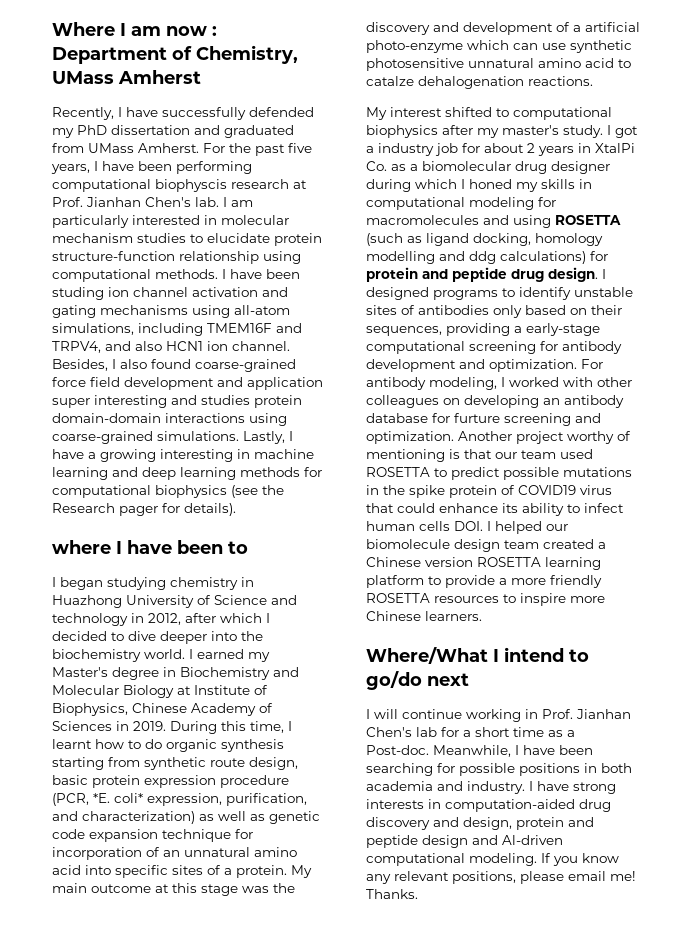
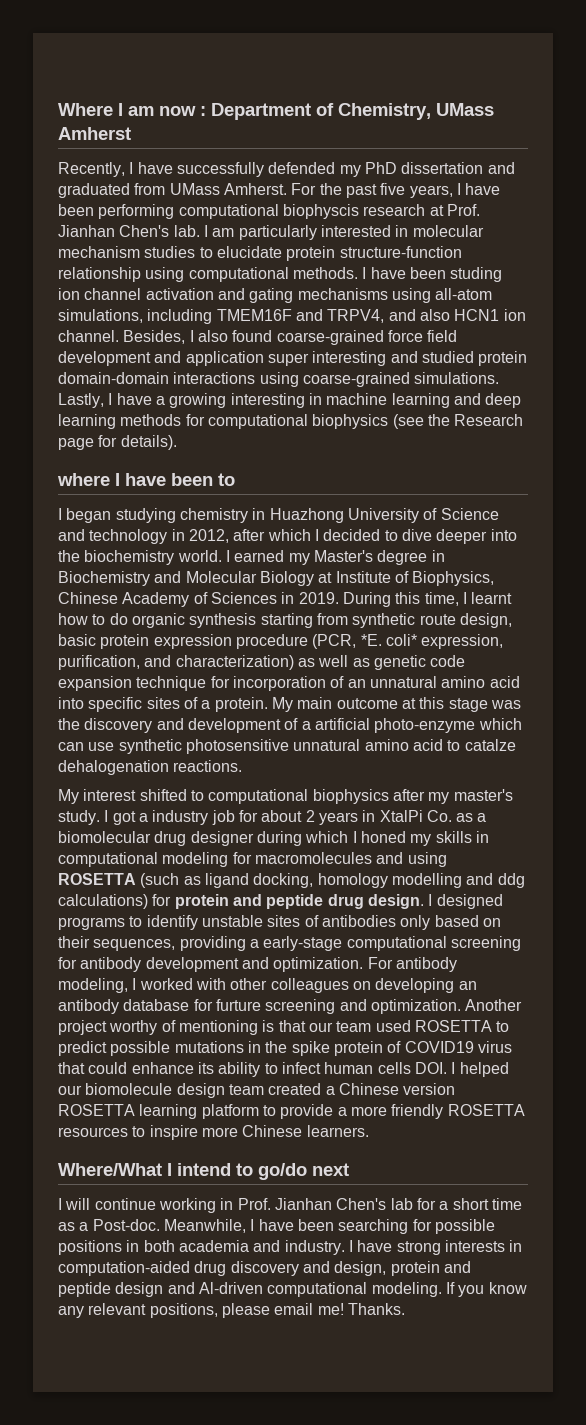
[201,395,250,405] studies -> [421,351,474,363] studied
[119,506,158,516] pager -> [58,438,94,450] page

